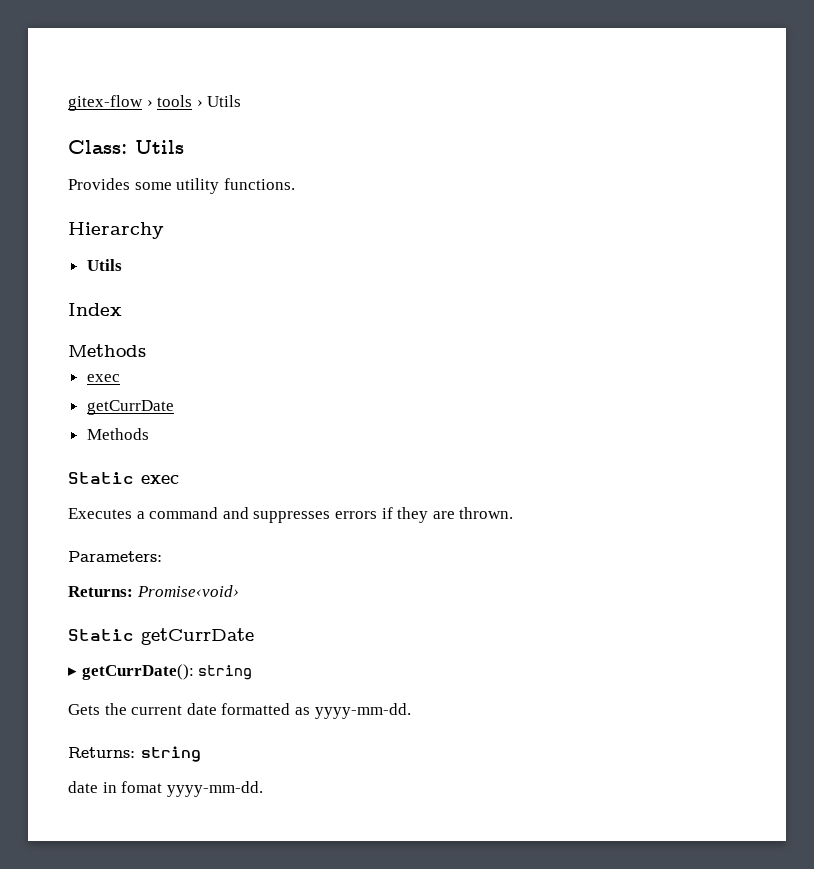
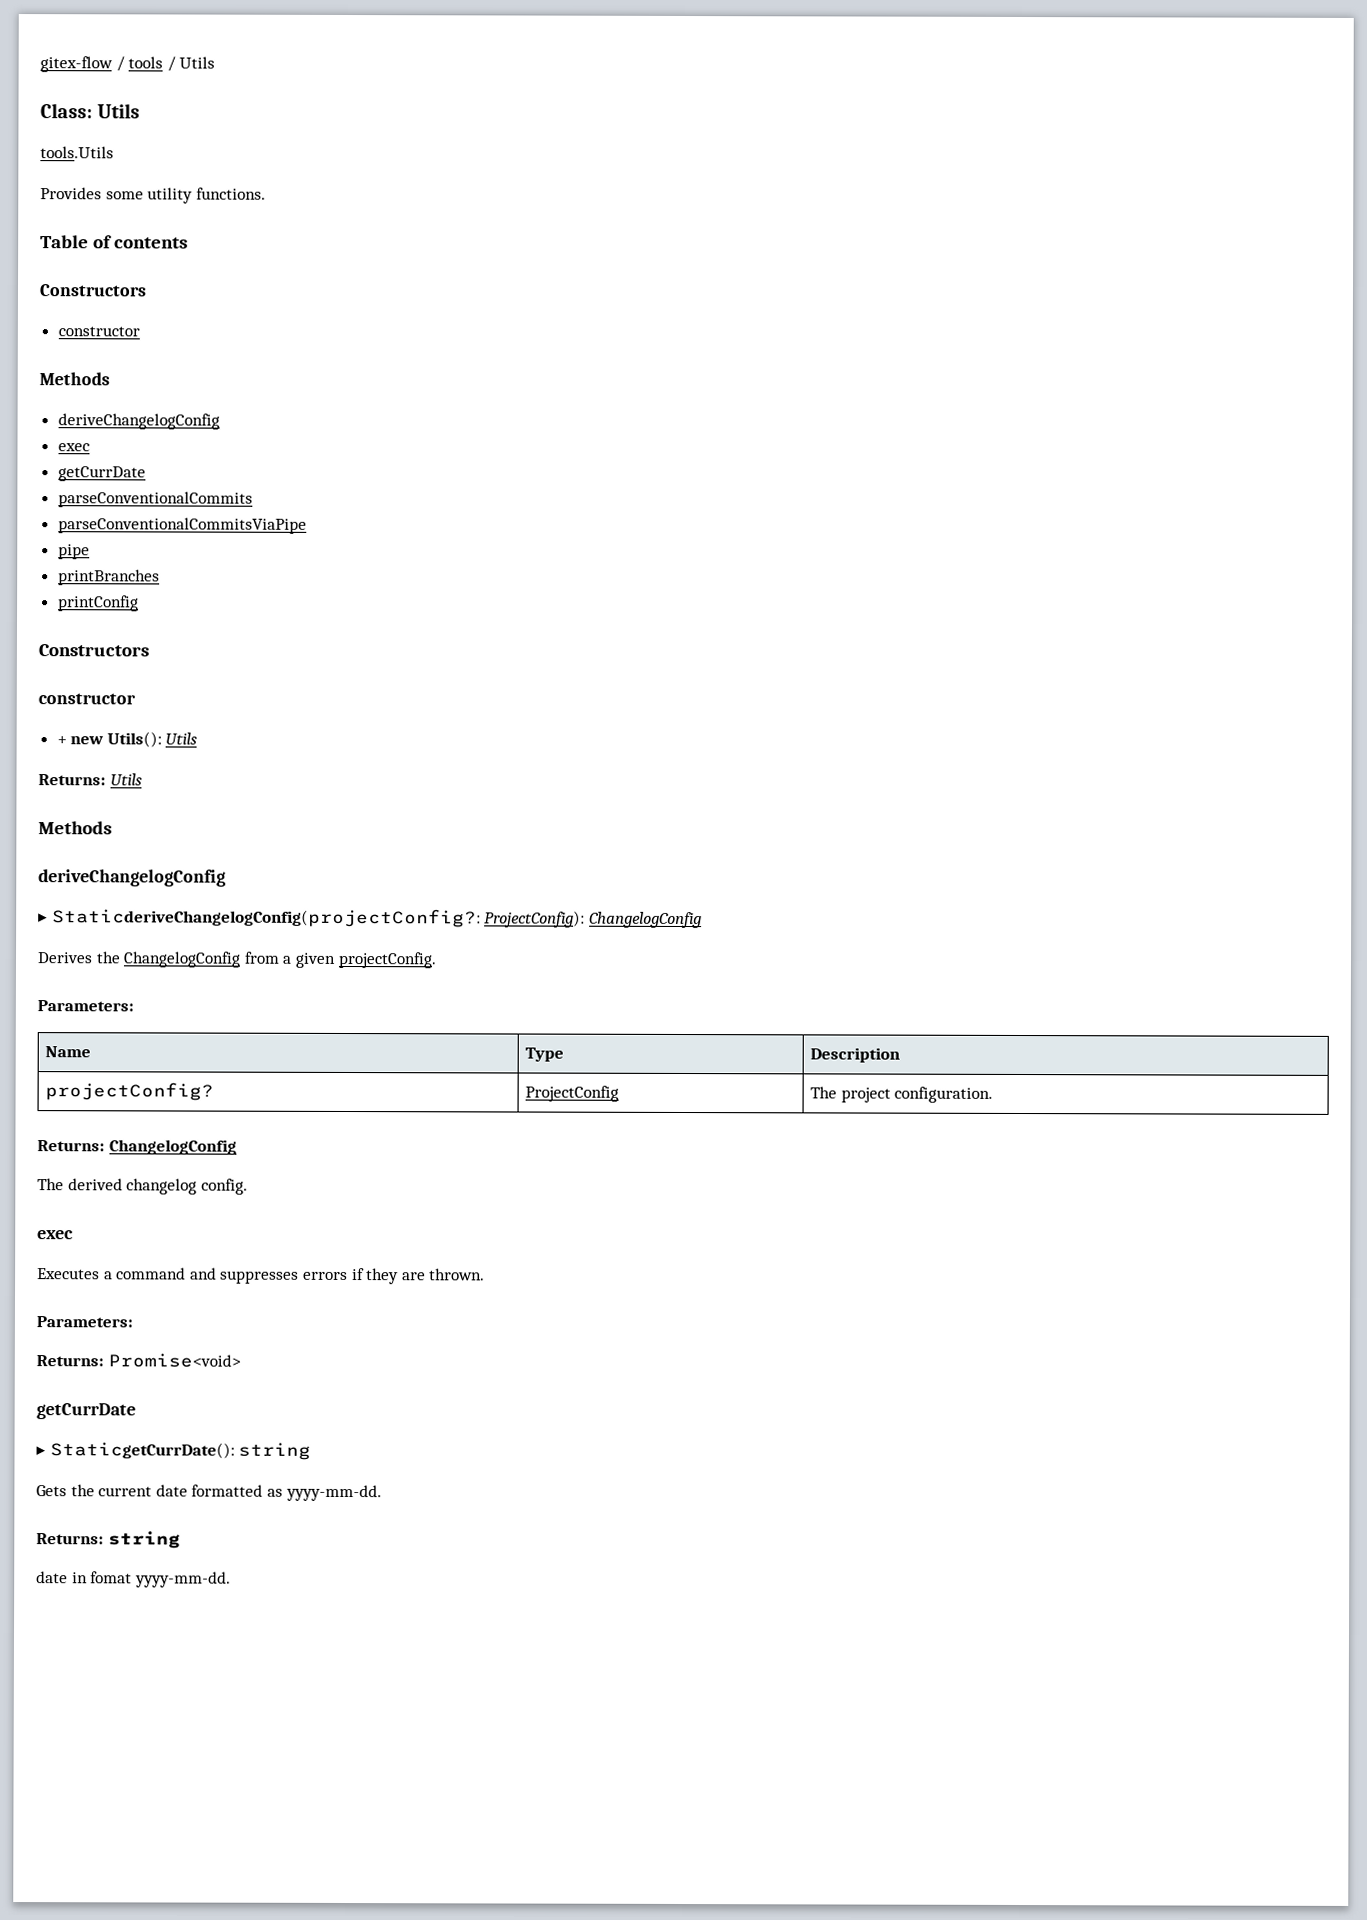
[146,95,203,107] › tools › -> [115,56,176,72] / tools /
(184, 147) none -> [40,146,114,159] // tools.Utils
[68,222,164,239] [86,259,122,271] [68,303,122,316] [68,344,146,357] Hierarchy // Utils // Index // Methods -> [40,235,188,249] [39,284,147,297] [57,326,140,337] [39,372,110,386] [57,413,220,430] Table of contents // Constructors // constructor // Methods // deriveChangelogConfig
[86,428,149,440] [68,472,134,484] Methods // Static -> [57,491,253,508] [57,517,307,534] [57,544,90,560] [57,569,160,586] [57,595,139,612] [38,644,149,657] [38,693,136,705] [56,731,198,748] [38,773,142,786] [38,821,112,835] [38,869,226,887] [38,908,702,929] [37,951,437,969] [37,1000,134,1012] [45,1046,92,1058] [525,1047,565,1062] [810,1047,901,1063] [45,1082,215,1101] [525,1085,620,1102] [810,1086,994,1103] [37,1139,237,1155] [37,1178,248,1195] parseConventionalCommits // parseConventionalCommitsViaPipe // pipe // printBranches // printConfig // Constructors // constructor // + new Utils(): Utils // Returns: Utils // Methods // deriveChangelogConfig // ▸ StaticderiveChangelogConfig(projectConfig?: ProjectConfig): ChangelogConfig // Derives the ChangelogConfig from a given projectConfig. // Parameters: // Name | Type | Description // projectConfig? | ProjectConfig | The project configuration. // Returns: ChangelogConfig // The derived changelog config. //
[136,585,239,597] [68,629,134,641] Promise‹void› // Static -> [107,1353,241,1368] Promise<void> //
[81,664,194,680] getCurrDate(): -> [49,1442,235,1459] StaticgetCurrDate():

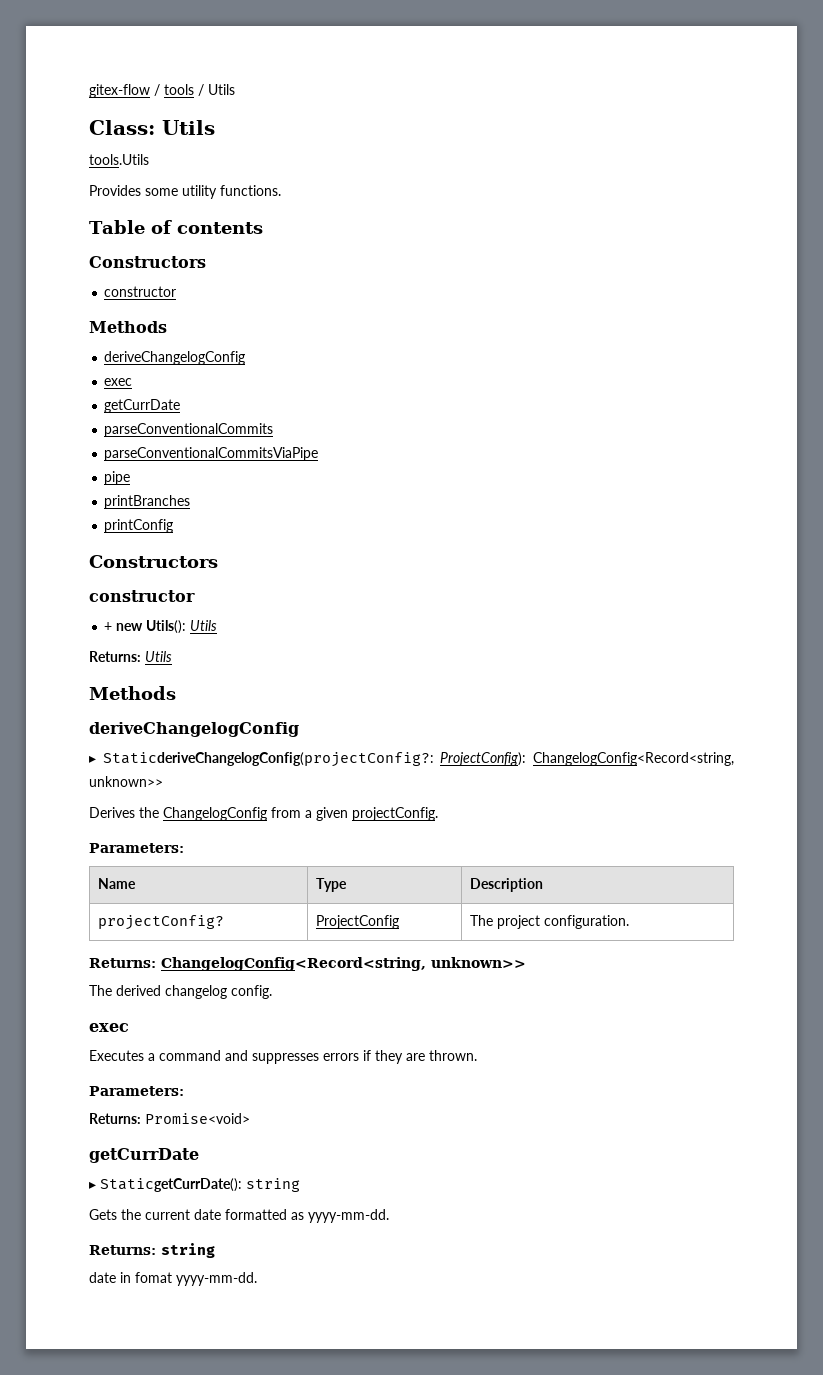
[588,911,702,929] ChangelogConfig -> [533,752,734,766] [89,776,163,787] ChangelogConfig<Record<string, unknown>>
[108,1139,237,1155] ChangelogConfig -> [161,957,526,971] ChangelogConfig<Record<string, unknown>>

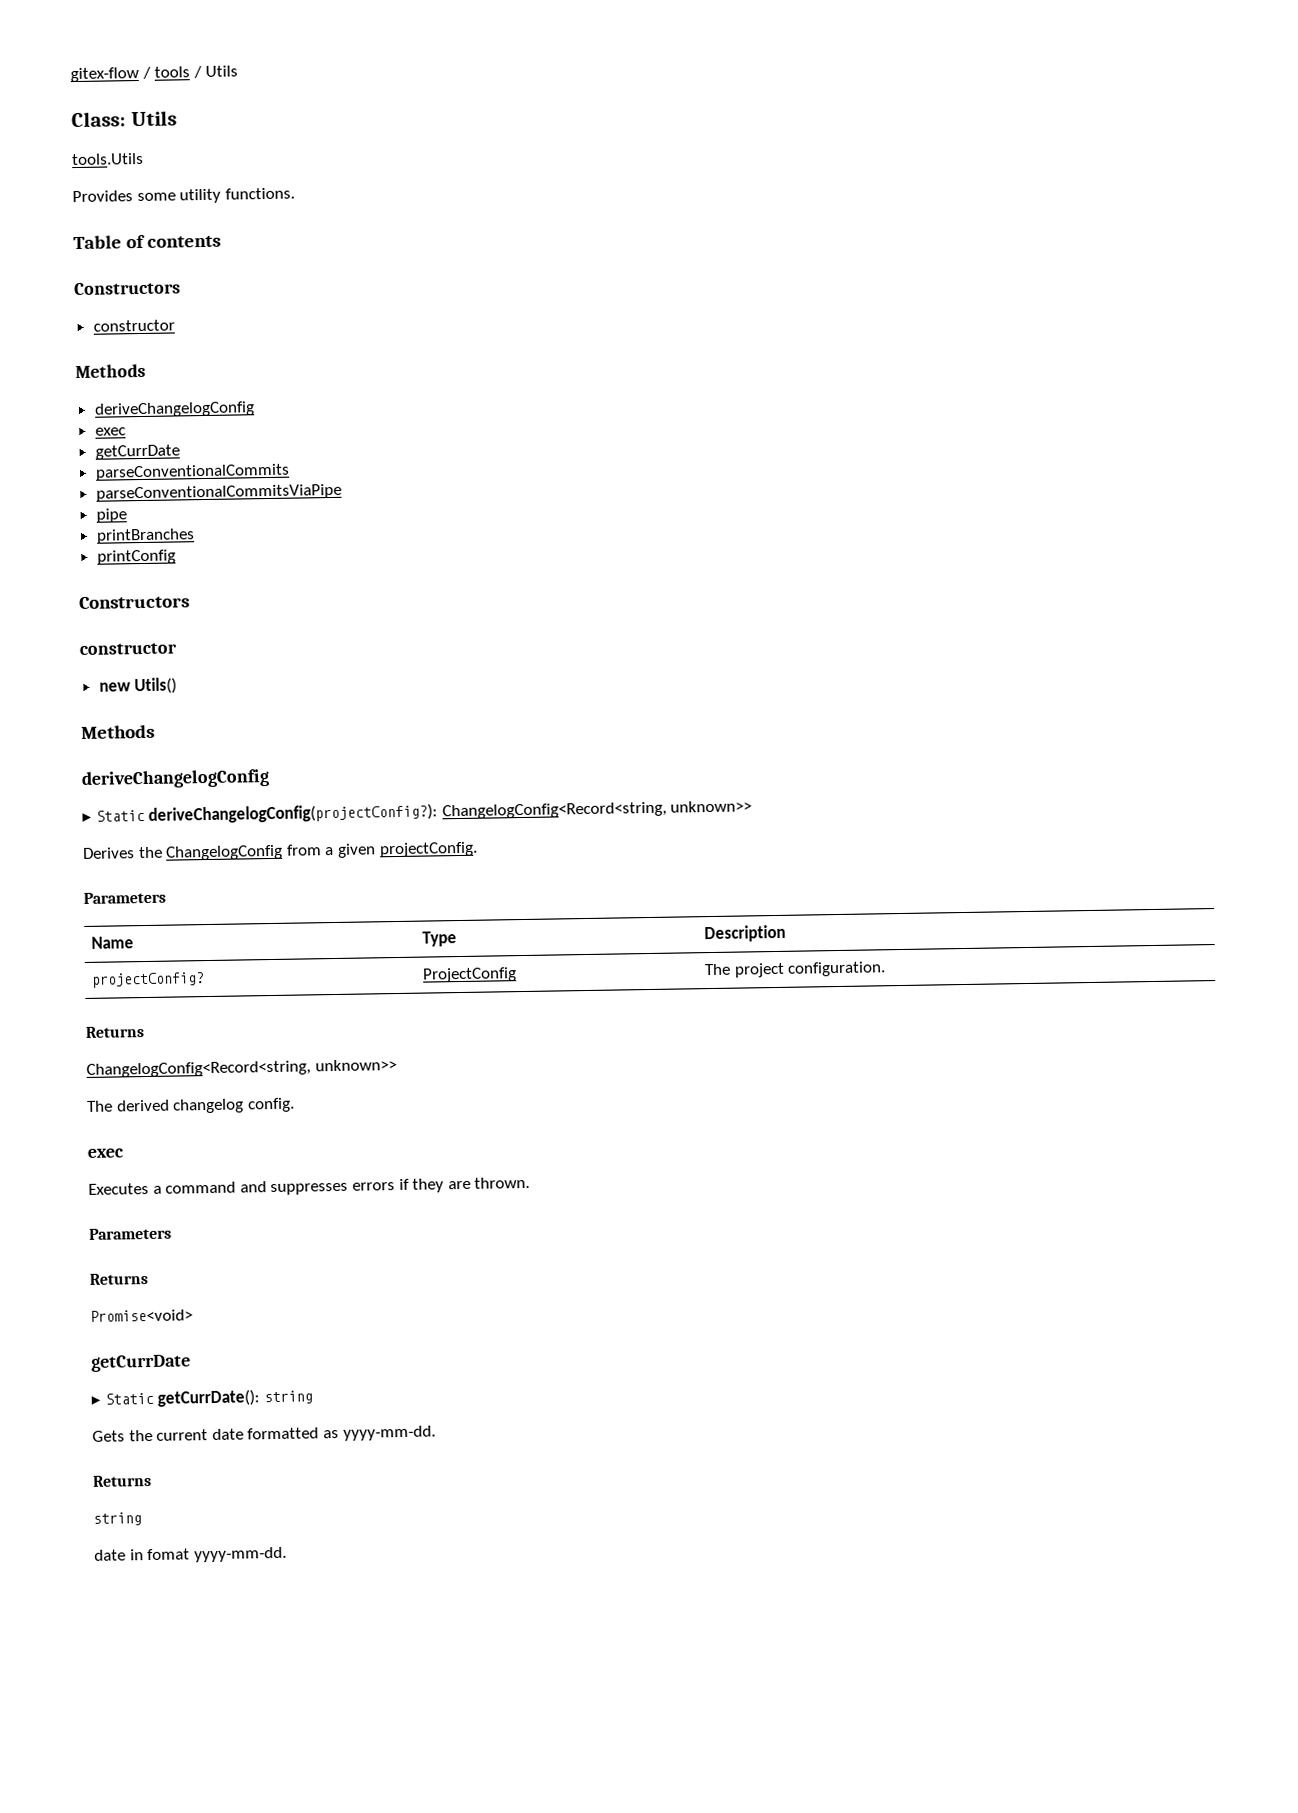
[104,620,218,634] [89,651,172,662] + new Utils(): Utils // Returns: Utils -> [98,677,178,695] new Utils()
[102,752,527,767] StaticderiveChangelogConfig(projectConfig?: ProjectConfig): -> [95,803,439,824] Static deriveChangelogConfig(projectConfig?):
[89,843,184,853] Parameters: -> [83,891,166,904] Parameters
[89,958,156,968] Returns: -> [85,1026,145,1038] Returns //
[89,1086,184,1096] [89,1113,141,1124] Parameters: // Returns: -> [89,1227,172,1240] [89,1273,148,1285] Parameters // Returns //
[100,1178,242,1192] StaticgetCurrDate(): -> [104,1389,261,1407] Static getCurrDate():
[89,1245,156,1255] Returns: -> [92,1474,152,1487] Returns //

